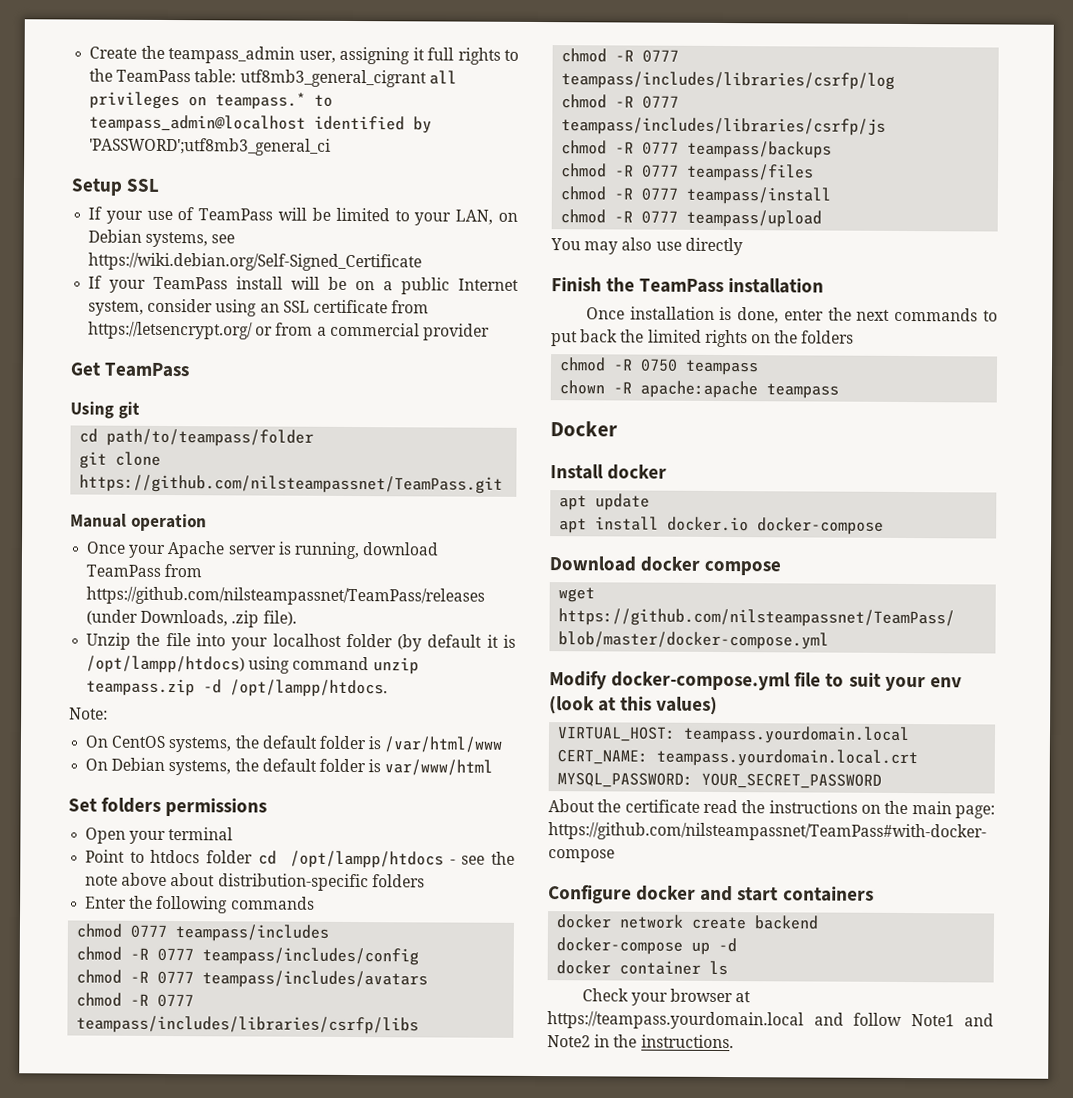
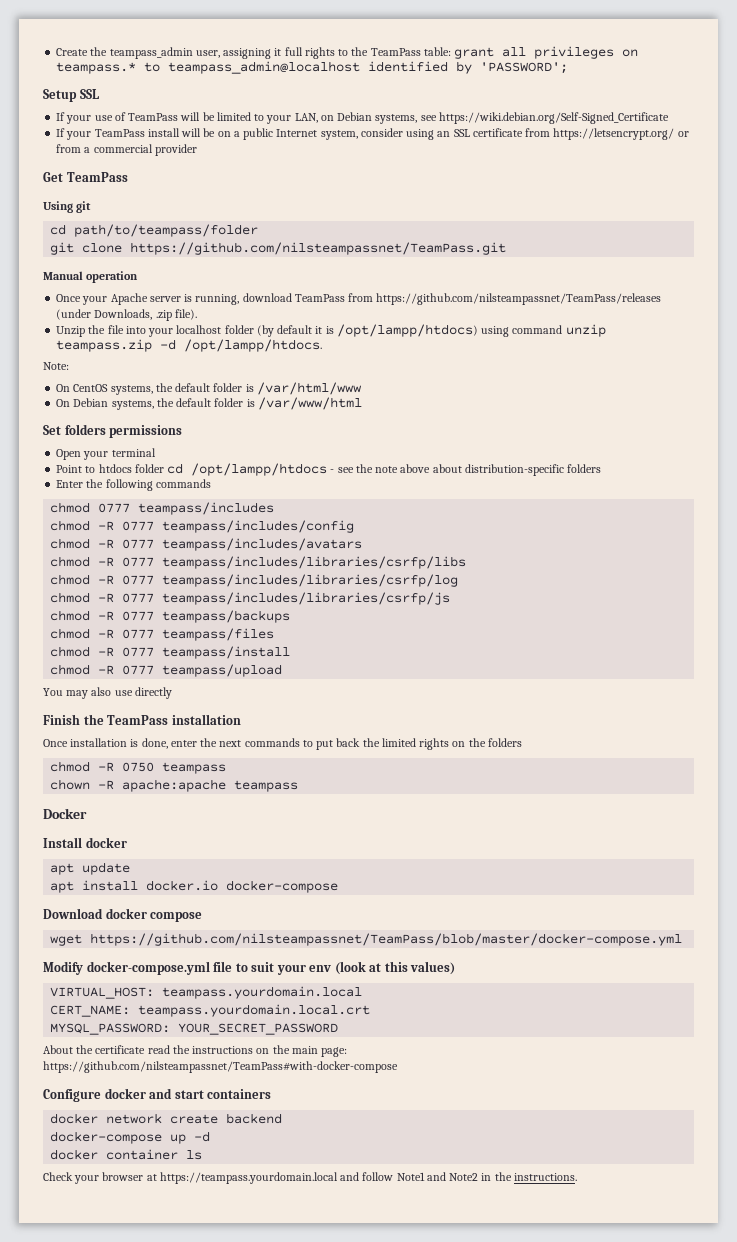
[239,69,427,88] utf8mb3_general_cigrant -> [454,47,495,59] grant
[89,137,332,156] 'PASSWORD';utf8mb3_general_ci -> [480,62,569,74] 'PASSWORD';
[384,759,494,776] var/www/html -> [257,397,362,410] /var/www/html

